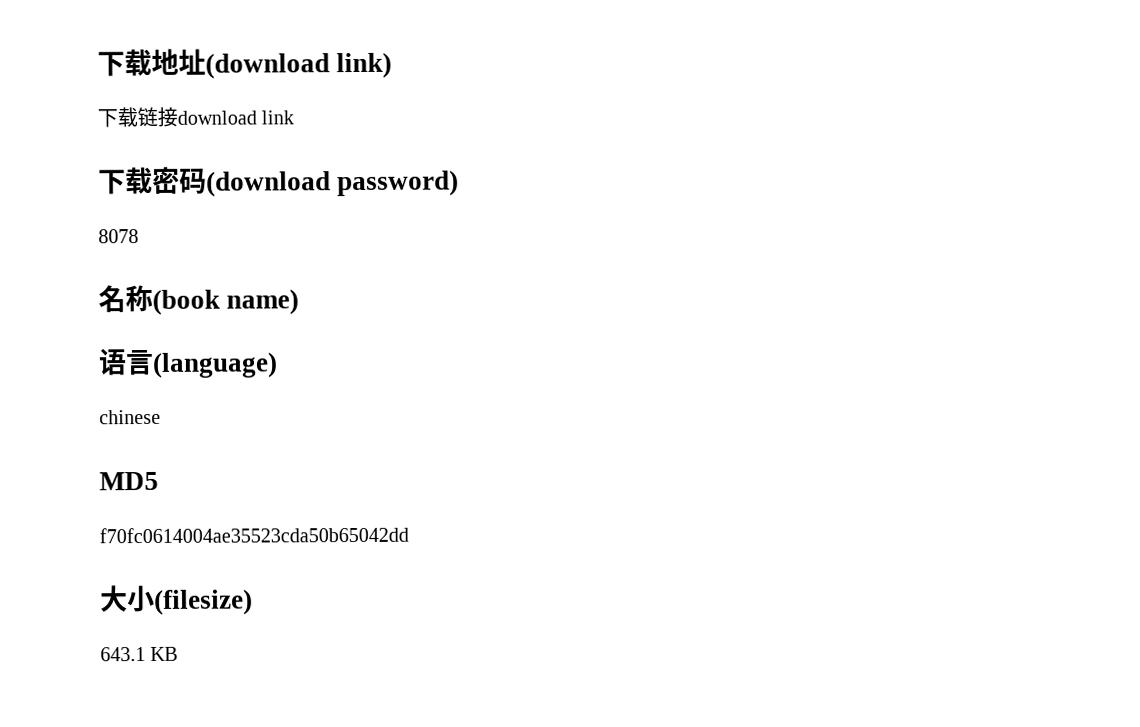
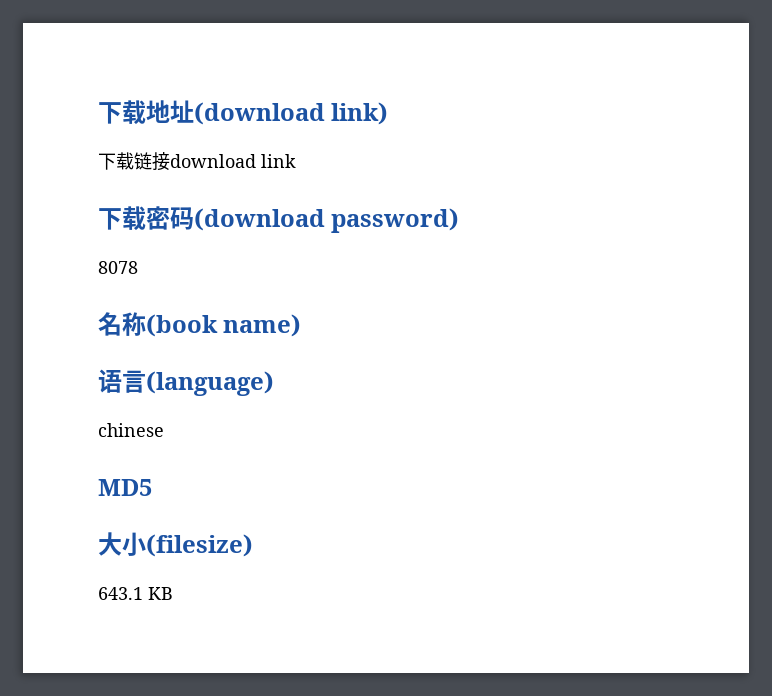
[99,526,409,544] // f70fc0614004ae35523cda50b65042dd -> (152, 487) none

